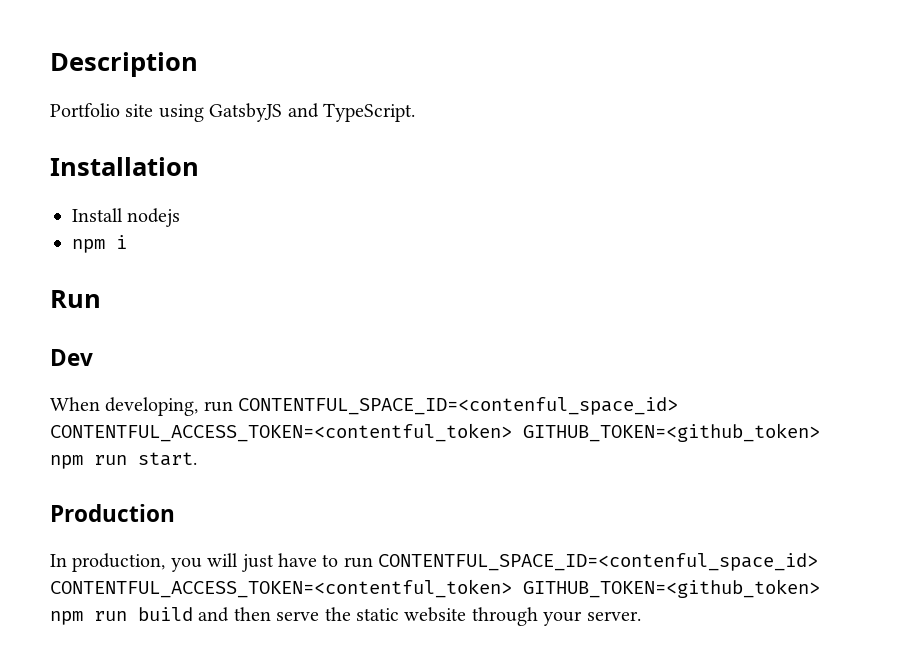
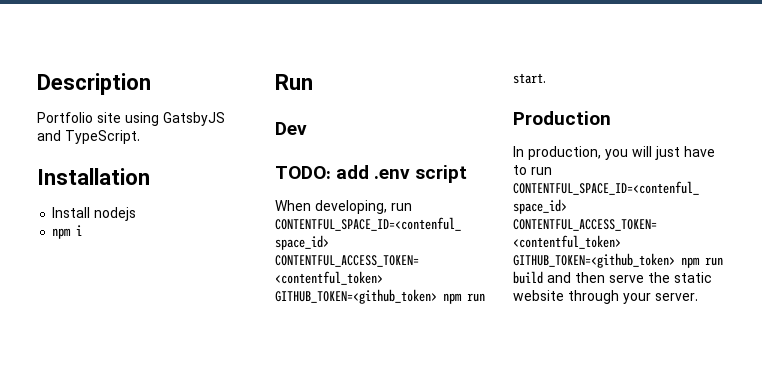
(93, 357) none -> [275,165,468,183] // TODO: add .env script

